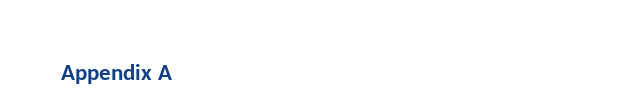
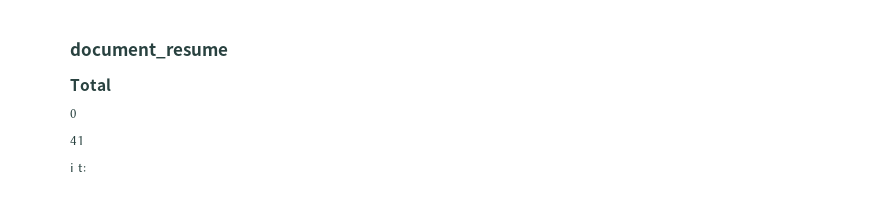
[61,64,173,84] Appendix A -> [70,42,228,59] [70,78,111,91] [70,109,77,118] [70,136,84,145] [70,163,86,172] document_resume // Total // 0 // 41 // i t:

